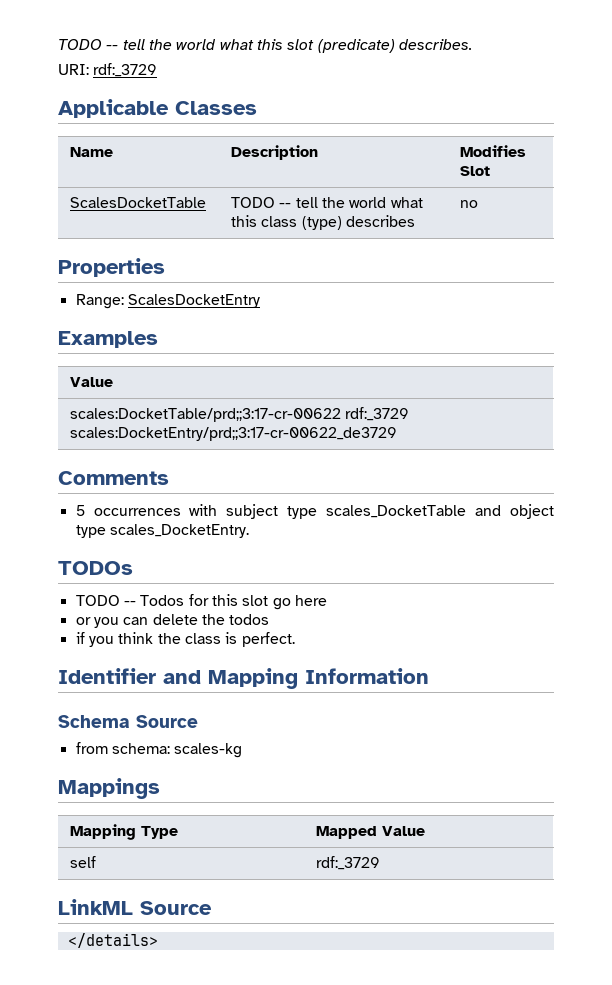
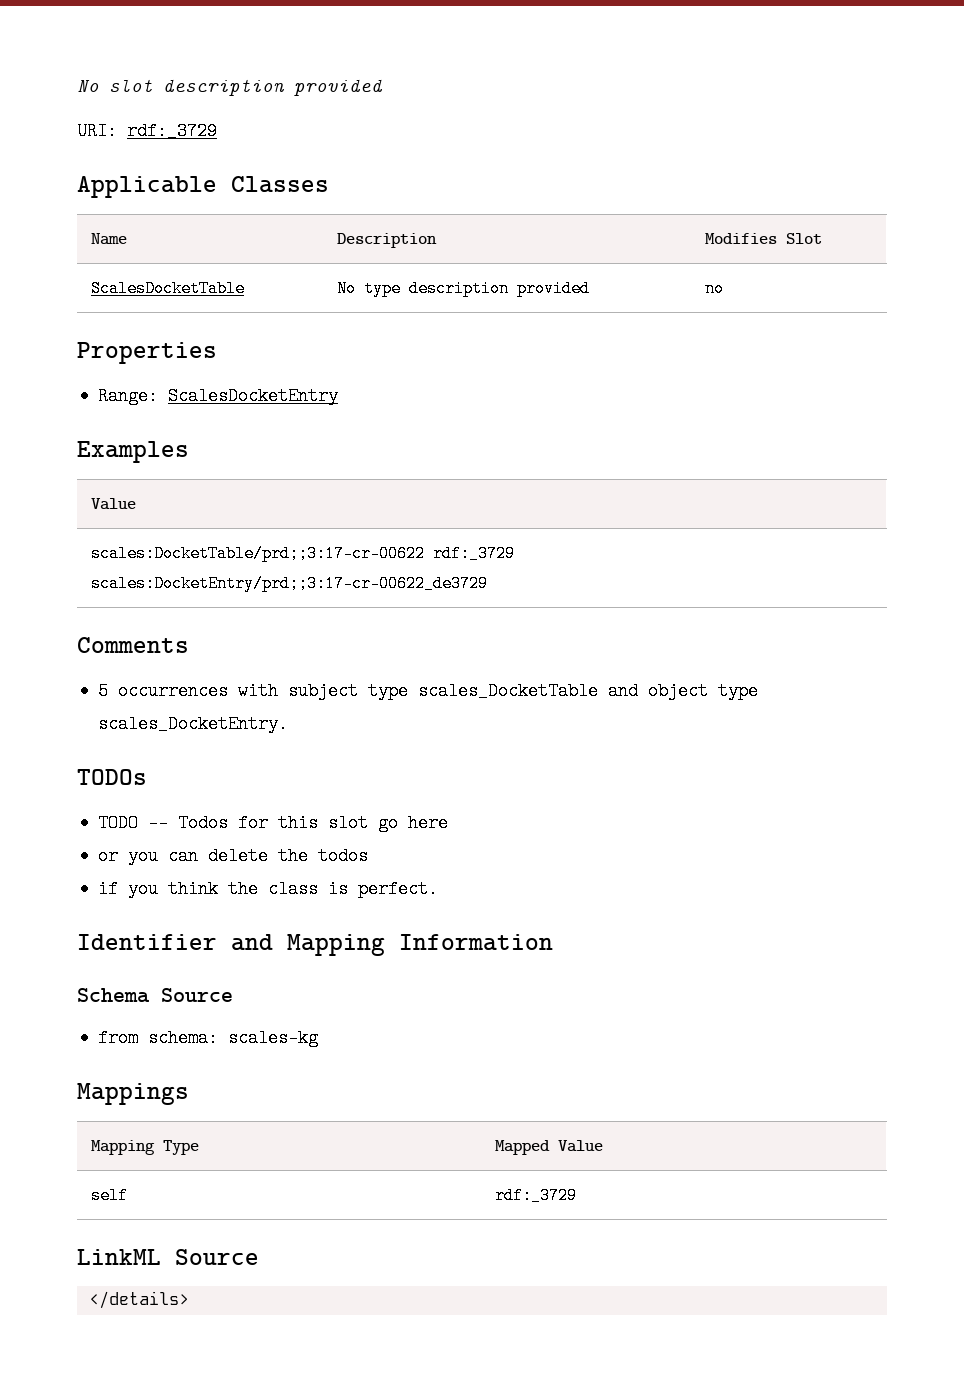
[58,39,472,53] TODO -- tell the world what this slot (predicate) describes. -> [77,78,383,96] No slot description provided
[231,197,423,208] [231,215,416,230] TODO -- tell the world what this class (type) describes -> [337,280,591,297] No type description provided

